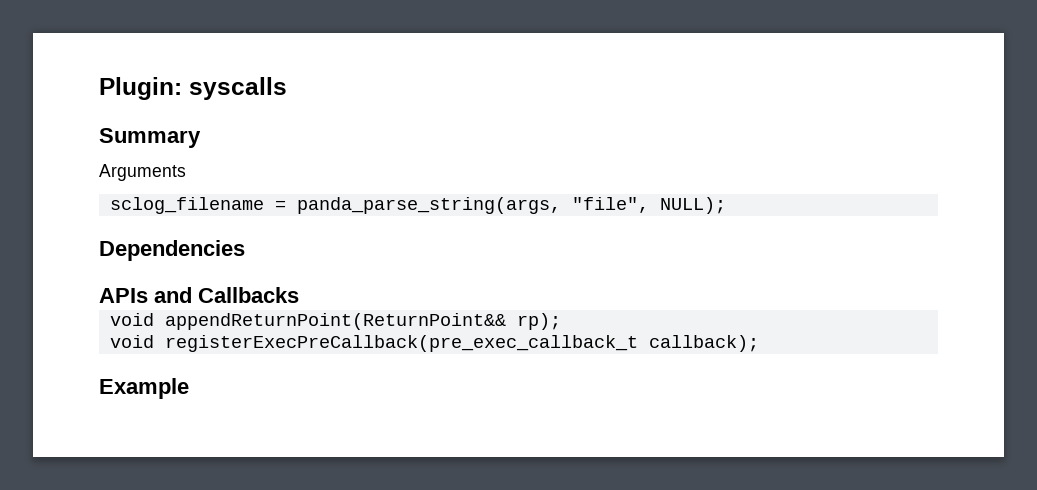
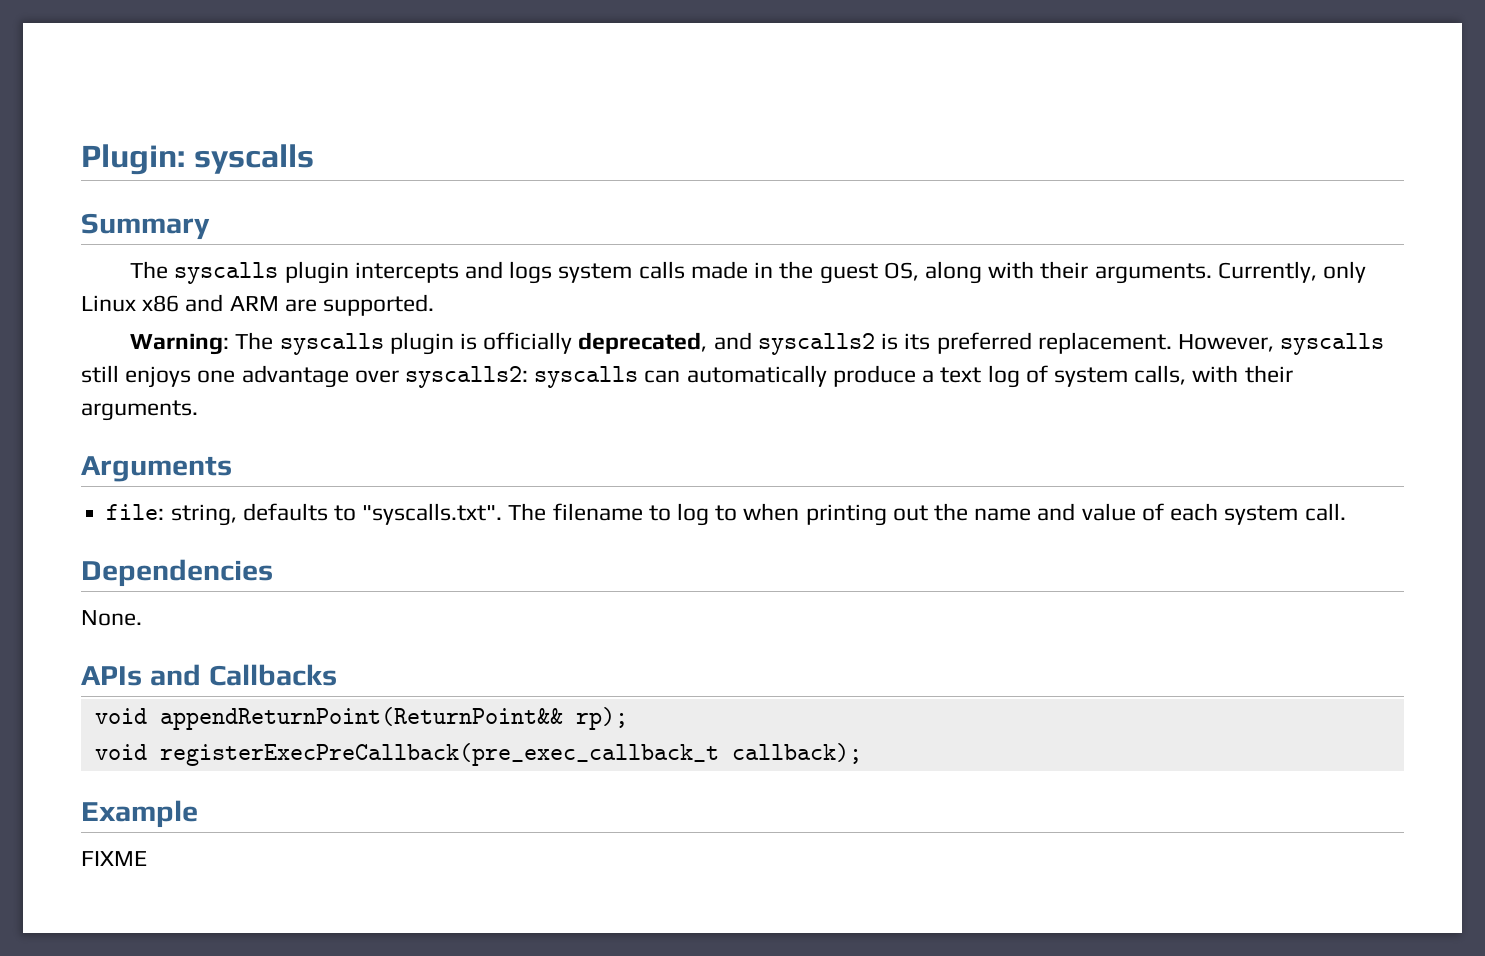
[99,164,186,181] [109,197,726,214] Arguments // sclog_filename = panda_parse_string(args, "file", NULL); -> [130,261,1366,284] [81,294,435,316] [130,332,1385,355] [81,365,1293,388] [81,400,198,421] [81,456,232,482] [106,503,1346,526] The syscalls plugin intercepts and logs system calls made in the guest OS, along with their arguments. Currently, only Linux x86 and ARM are supported. // Warning: The syscalls plugin is officially deprecated, and syscalls2 is its preferred replacement. However, syscalls still enjoys one advantage over syscalls2: syscalls can automatically produce a text log of system calls, with their arguments. // Arguments // file: string, defaults to "syscalls.txt". The filename to log to when printing out the name and value of each system call.
(245, 250) none -> [81,610,142,626] // None.
(189, 388) none -> [81,851,147,866] // FIXME

